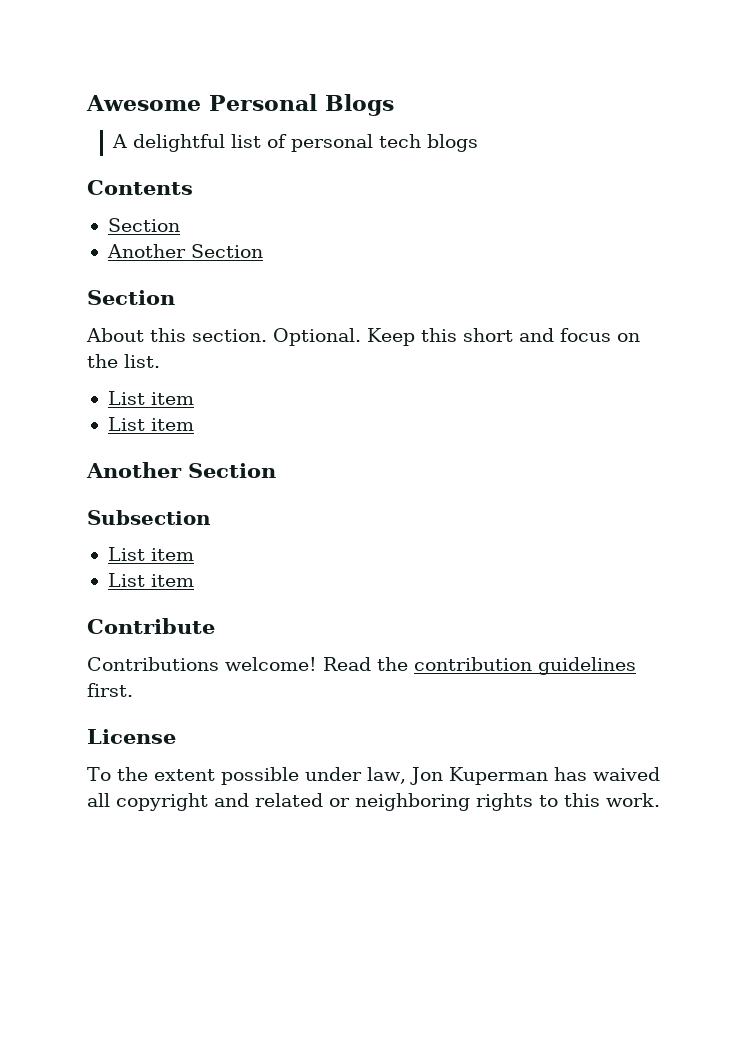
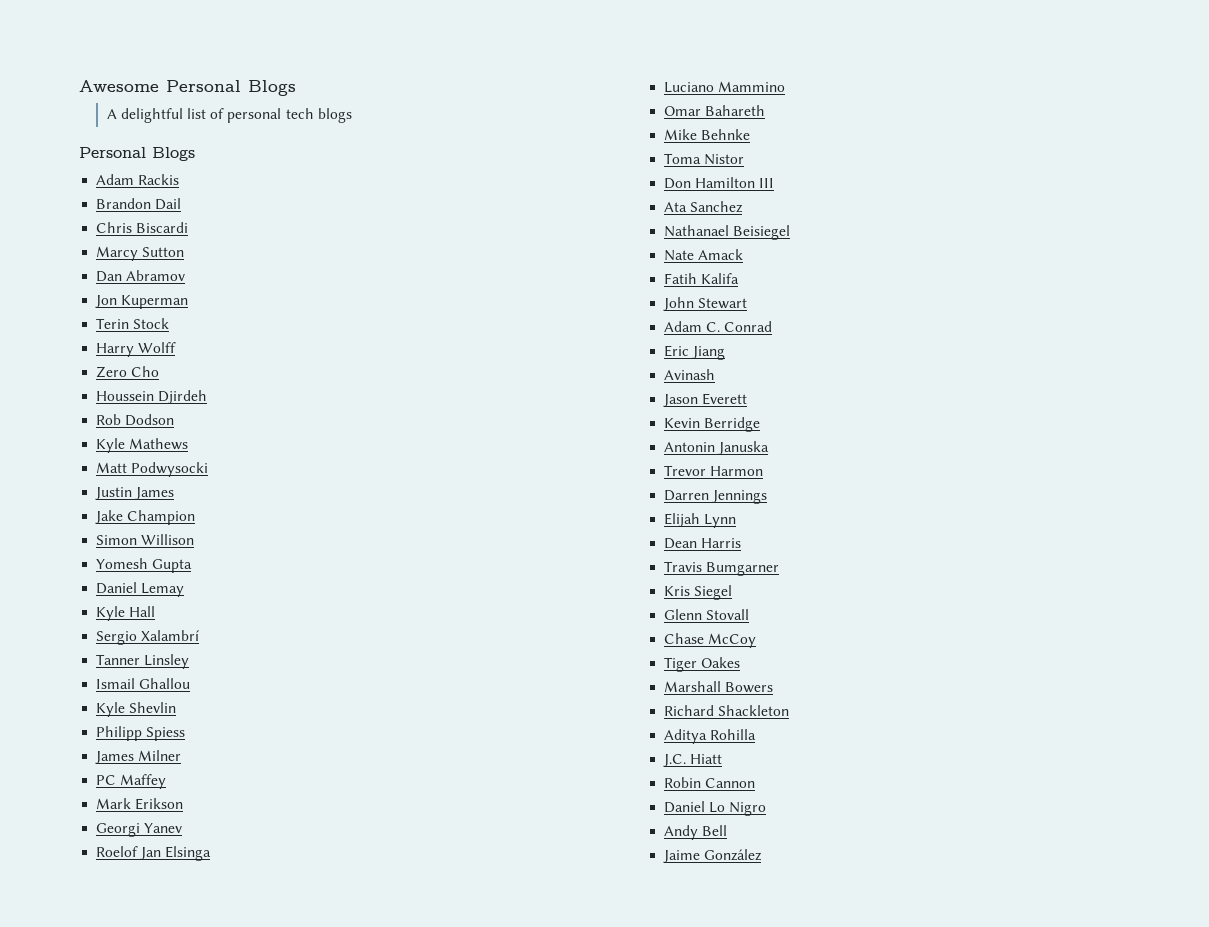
[87,180,193,195] [107,218,180,232] [106,244,263,258] [87,290,175,305] [86,328,640,346] [87,354,160,368] [107,391,194,405] [107,417,194,431] [86,462,276,478] [87,510,211,525] [107,547,194,561] [107,573,194,587] [87,618,215,634] [87,657,636,675] [87,683,133,697] [87,729,176,744] [87,767,660,785] [87,793,660,811] Contents // Section // Another Section // Section // About this section. Optional. Keep this short and focus on the list. // List item // List item // Another Section // Subsection // List item // List item // Contribute // Contributions welcome! Read the contribution guidelines first. // License // To the extent possible under law, Jon Kuperman has waived all copyright and related or neighboring rights to this work. -> [79,147,195,161] [96,174,180,185] [96,198,182,210] [96,222,189,233] [96,246,185,261] [96,270,186,282] [95,295,189,309] [96,318,170,329] [96,342,177,357] [96,366,160,378] [96,390,208,404] [96,414,175,426] [96,438,189,453] [96,462,209,477] [95,487,175,500] [95,510,196,525] [96,534,195,545] [96,558,193,573] [96,582,185,597] [96,606,156,621] [96,630,200,645] [96,654,190,669] [96,678,191,689] [96,702,177,717] [96,726,186,741] [95,750,182,764] [96,774,167,789] [96,798,184,810] [96,823,183,837] [96,846,212,861] [664,81,786,93] [664,105,766,116] [664,129,751,140] [664,153,745,165] [664,177,775,189] [664,201,744,213] [664,225,791,240] [664,249,744,261] [664,273,740,284] [663,297,748,311] [664,321,773,332] [664,345,726,360] [664,369,716,380] [663,393,748,407] [664,417,761,432] [664,441,770,455] [664,465,764,476] [664,490,768,504] [664,513,737,528] [664,538,742,549] [664,561,780,576] [664,585,733,600] [664,609,750,620] [664,633,757,648] [664,657,741,672] [664,681,774,693] [664,705,790,716] [664,729,757,744] [663,754,723,767] [664,777,756,788] [664,801,767,816] [664,825,728,840] [663,849,763,863] Personal Blogs // Adam Rackis // Brandon Dail // Chris Biscardi // Marcy Sutton // Dan Abramov // Jon Kuperman // Terin Stock // Harry Wolff // Zero Cho // Houssein Djirdeh // Rob Dodson // Kyle Mathews // Matt Podwysocki // Justin James // Jake Champion // Simon Willison // Yomesh Gupta // Daniel Lemay // Kyle Hall // Sergio Xalambrí // Tanner Linsley // Ismail Ghallou // Kyle Shevlin // Philipp Spiess // James Milner // PC Maffey // Mark Erikson // Georgi Yanev // Roelof Jan Elsinga // Luciano Mammino // Omar Bahareth // Mike Behnke // Toma Nistor // Don Hamilton III // Ata Sanchez // Nathanael Beisiegel // Nate Amack // Fatih Kalifa // John Stewart // Adam C. Conrad // Eric Jiang // Avinash // Jason Everett // Kevin Berridge // Antonin Januska // Trevor Harmon // Darren Jennings // Elijah Lynn // Dean Harris // Travis Bumgarner // Kris Siegel // Glenn Stovall // Chase McCoy // Tiger Oakes // Marshall Bowers // Richard Shackleton // Aditya Rohilla // J.C. Hiatt // Robin Cannon // Daniel Lo Nigro // Andy Bell // Jaime González

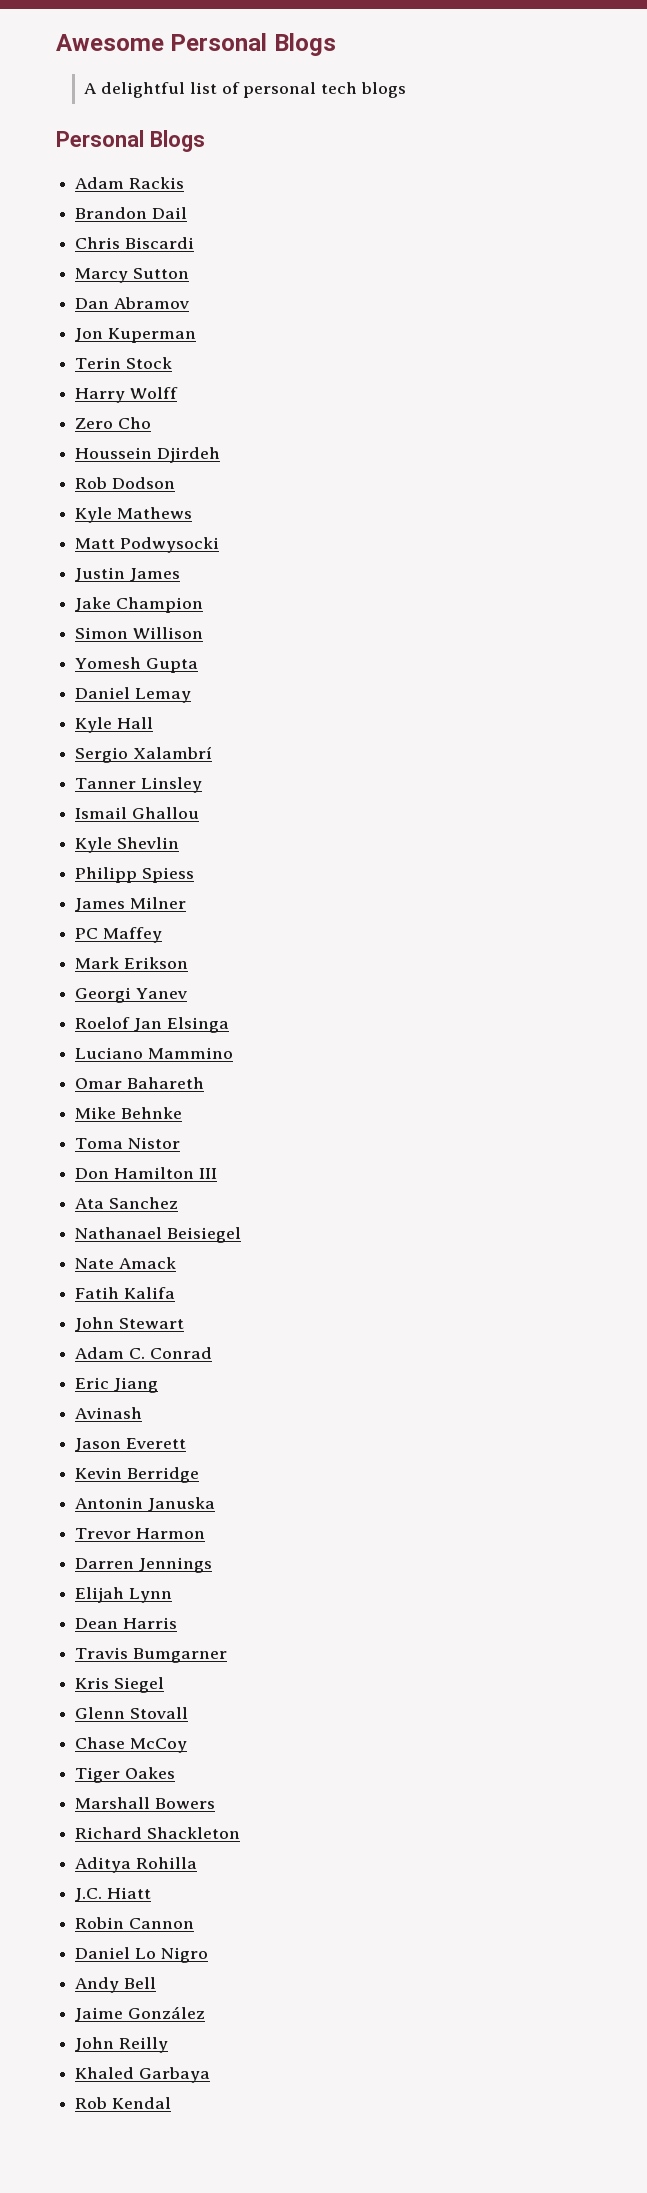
(763, 855) none -> [75,2037,168,2053] [75,2067,210,2083] [75,2097,171,2109] // John Reilly // Khaled Garbaya // Rob Kendal

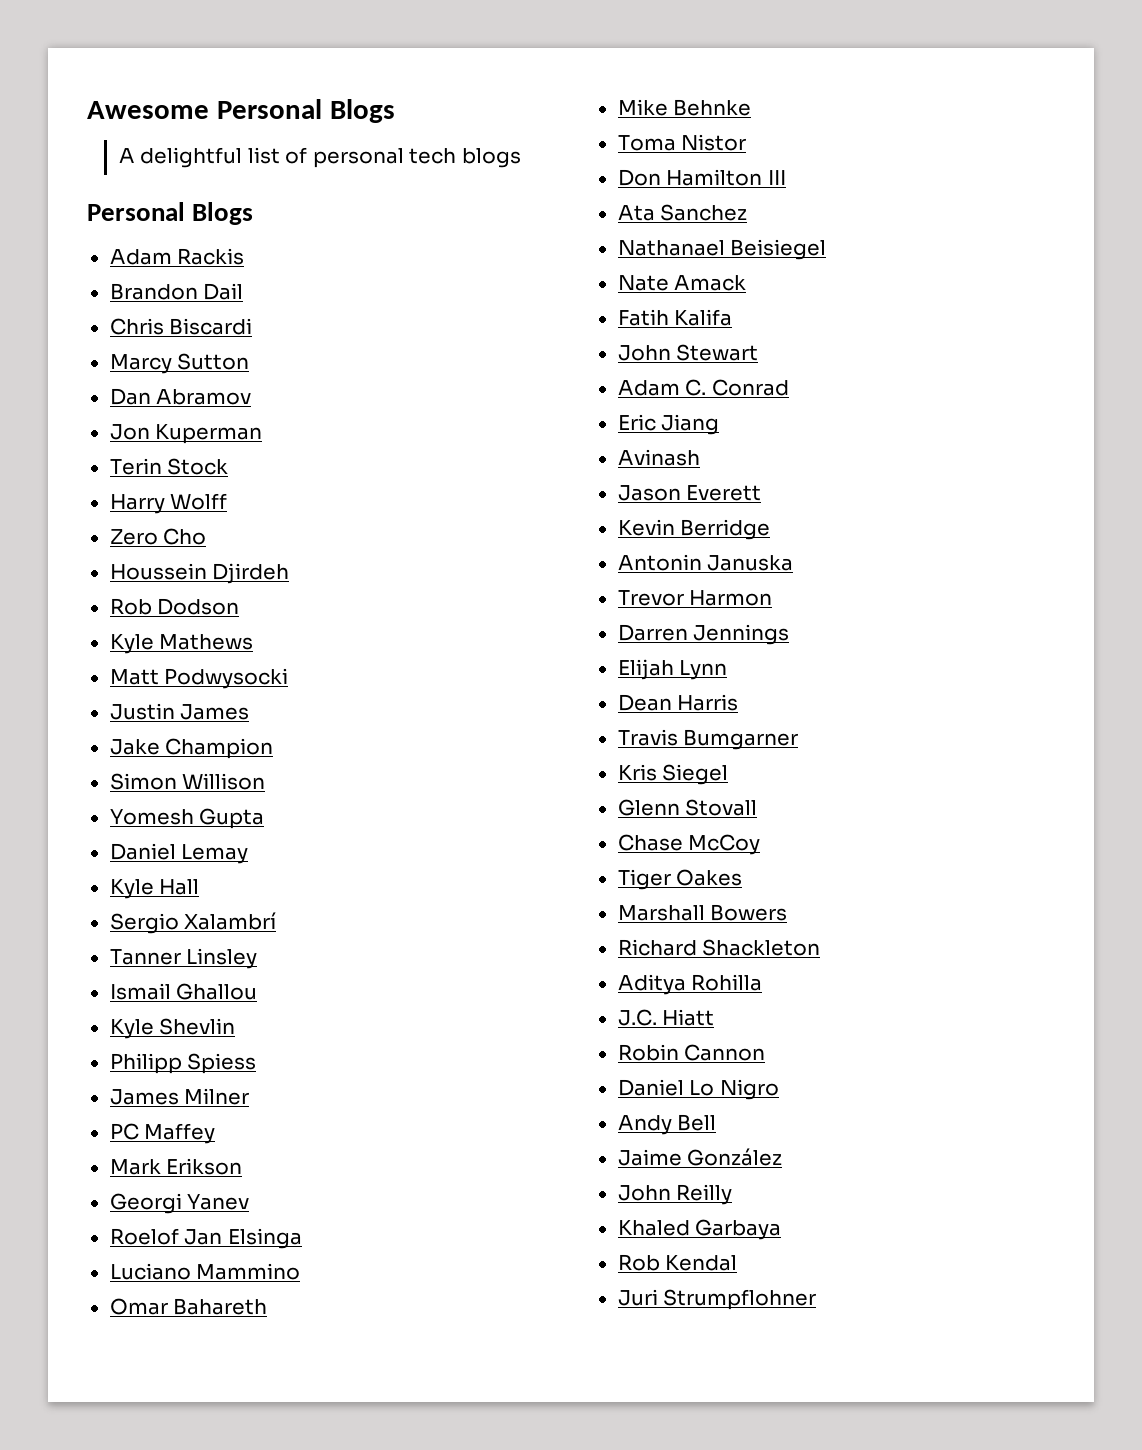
(171, 2103) none -> [617,1289,817,1310] // Juri Strumpflohner

